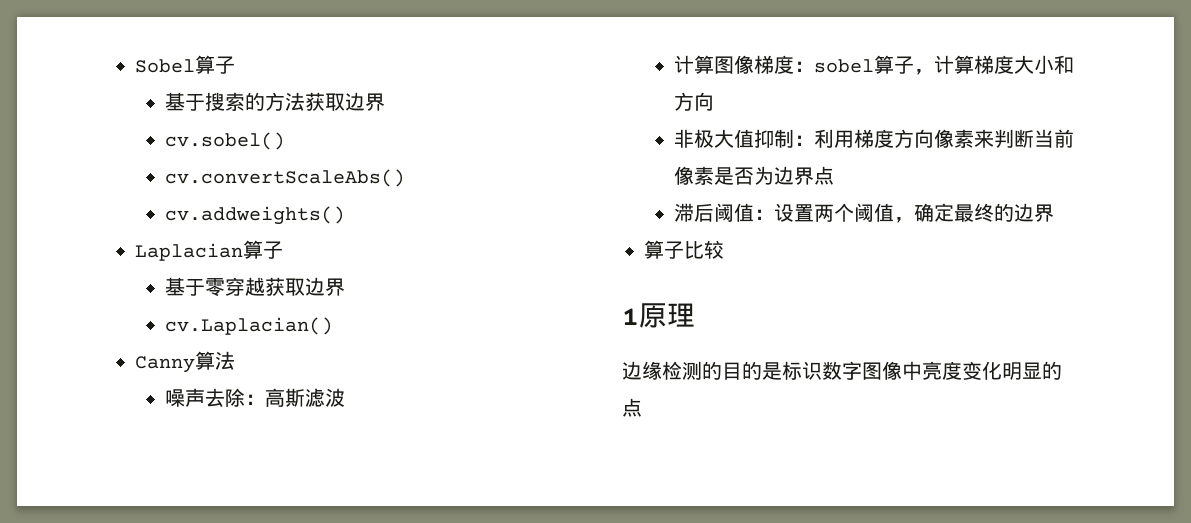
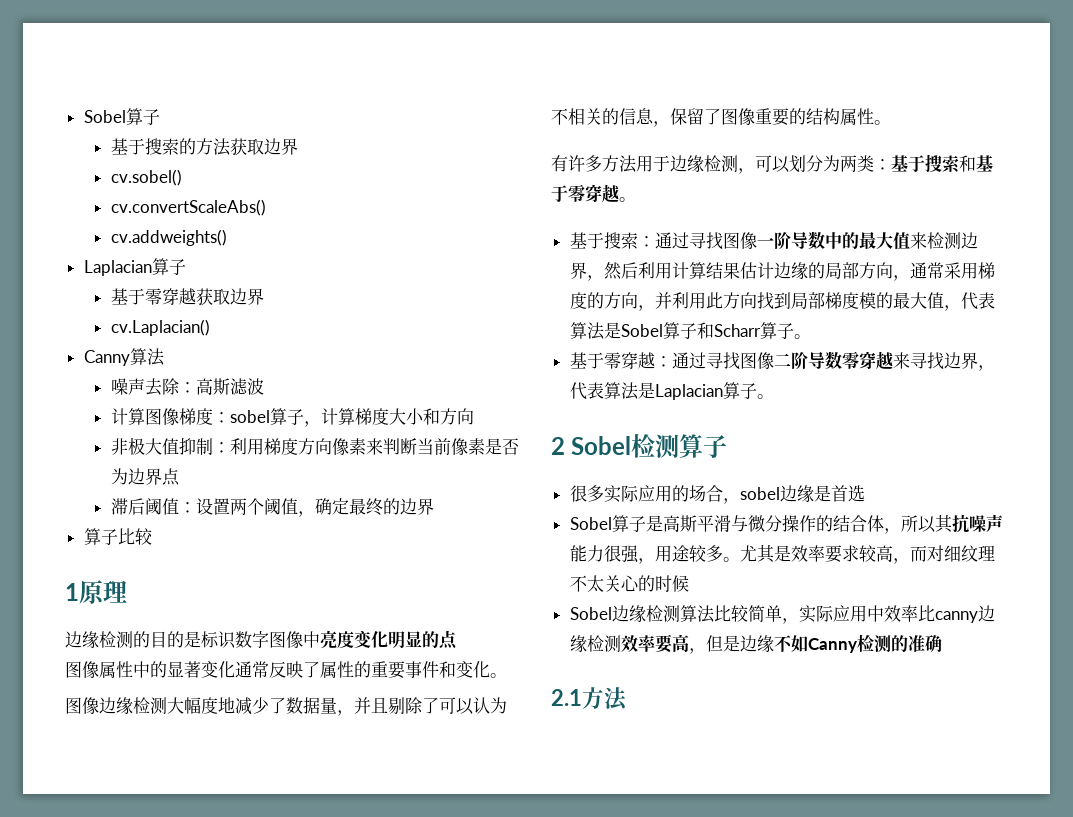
(642, 407) none -> [65,661,507,679] [65,697,507,716] [551,108,891,127] [551,154,993,174] [551,184,636,203] [569,231,978,250] [569,262,995,281] [569,292,995,311] [569,322,811,340] [569,351,995,371] [569,382,774,400] [551,434,728,458] [569,485,865,504] [569,514,1003,534] [569,544,995,564] [569,575,689,592] [569,605,995,624] [569,634,942,654] [551,687,628,711] // 图像属性中的显著变化通常反映了属性的重要事件和变化。 // 图像边缘检测大幅度地减少了数据量，并且剔除了可以认为不相关的信息，保留了图像重要的结构属性。 // 有许多方法用于边缘检测，可以划分为两类：基于搜索和基于零穿越。 // 基于搜索：通过寻找图像一阶导数中的最大值来检测边界，然后利用计算结果估计边缘的局部方向，通常采用梯度的方向，并利用此方向找到局部梯度模的最大值，代表算法是Sobel算子和Scharr算子。 // 基于零穿越：通过寻找图像二阶导数零穿越来寻找边界，代表算法是Laplacian算子。 // 2 Sobel检测算子 // 很多实际应用的场合，sobel边缘是首选 // Sobel算子是高斯平滑与微分操作的结合体，所以其抗噪声能力很强，用途较多。尤其是效率要求较高，而对细纹理不太关心的时候 // Sobel边缘检测算法比较简单，实际应用中效率比canny边缘检测效率要高，但是边缘不如Canny检测的准确 // 2.1方法

